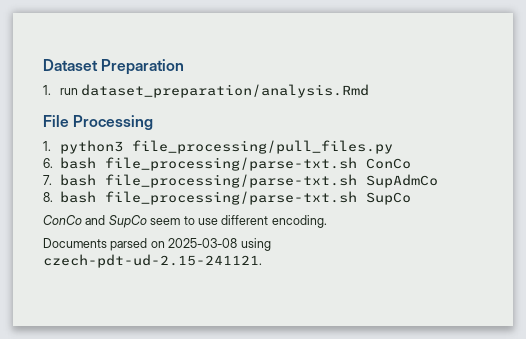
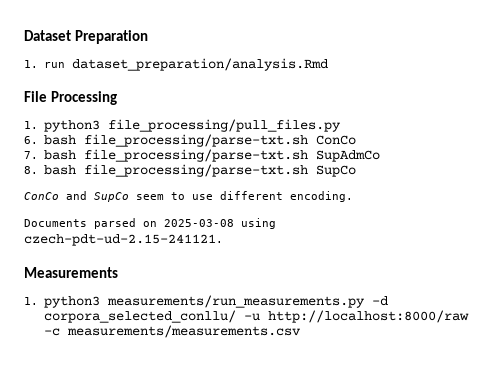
(262, 261) none -> [24,267,118,278] [24,295,388,308] [43,310,469,323] [43,325,301,338] // Measurements // 1. python3 measurements/run_measurements.py -d corpora_selected_conllu/ -u http://localhost:8000/raw -c measurements/measurements.csv

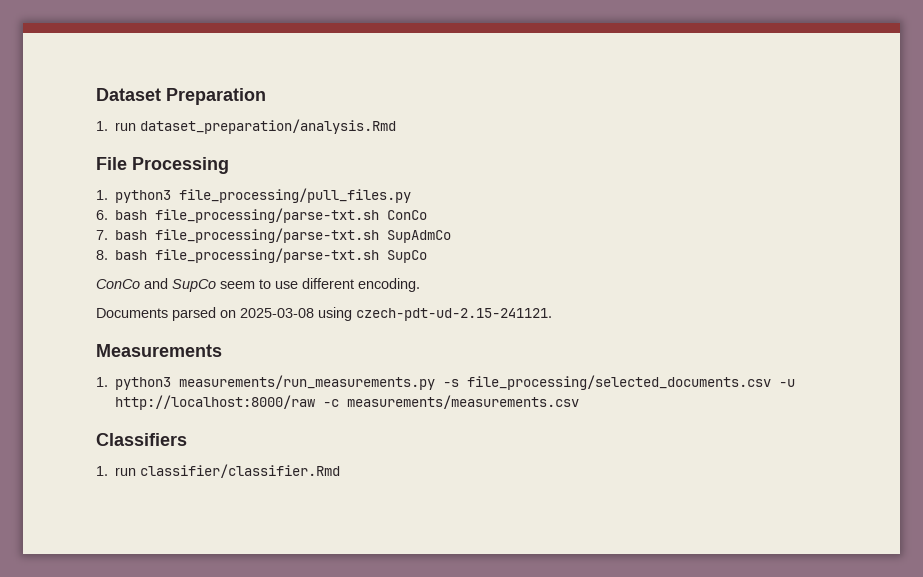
[371,296,388,306] [43,310,236,323] -d corpora_selected_conllu/ -> [443,375,772,390] -s file_processing/selected_documents.csv
(301, 331) none -> [96,433,187,446] [96,464,341,478] // Classifiers // 1. run classifier/classifier.Rmd

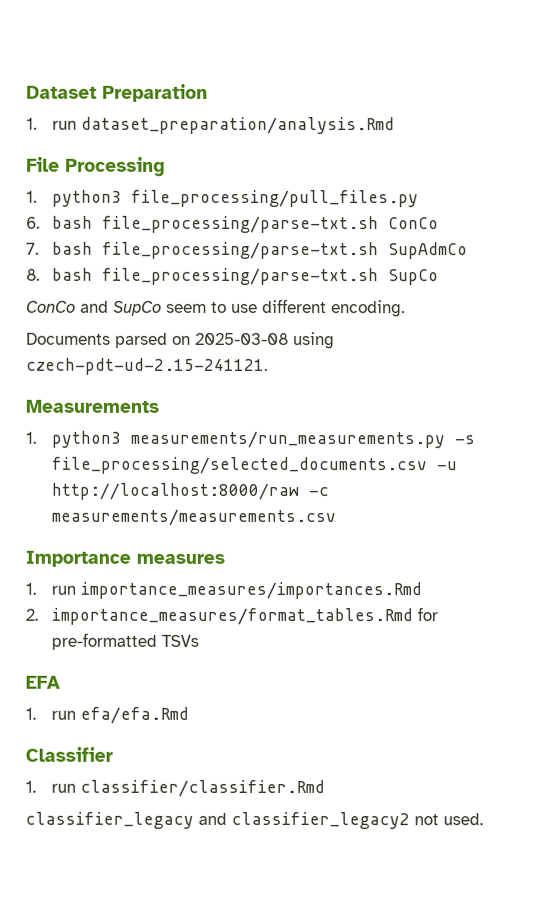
[96,433,187,446] [96,464,341,478] Classifiers // 1. run classifier/classifier.Rmd -> [25,550,225,567] [25,581,423,600] [25,607,439,626] [51,632,200,650] [25,675,61,689] [25,706,190,724] [25,746,113,762] [25,779,326,798] [25,811,483,830] Importance measures // 1. run importance_measures/importances.Rmd // 2. importance_measures/format_tables.Rmd for pre-formatted TSVs // EFA // 1. run efa/efa.Rmd // Classifier // 1. run classifier/classifier.Rmd // classifier_legacy and classifier_legacy2 not used.

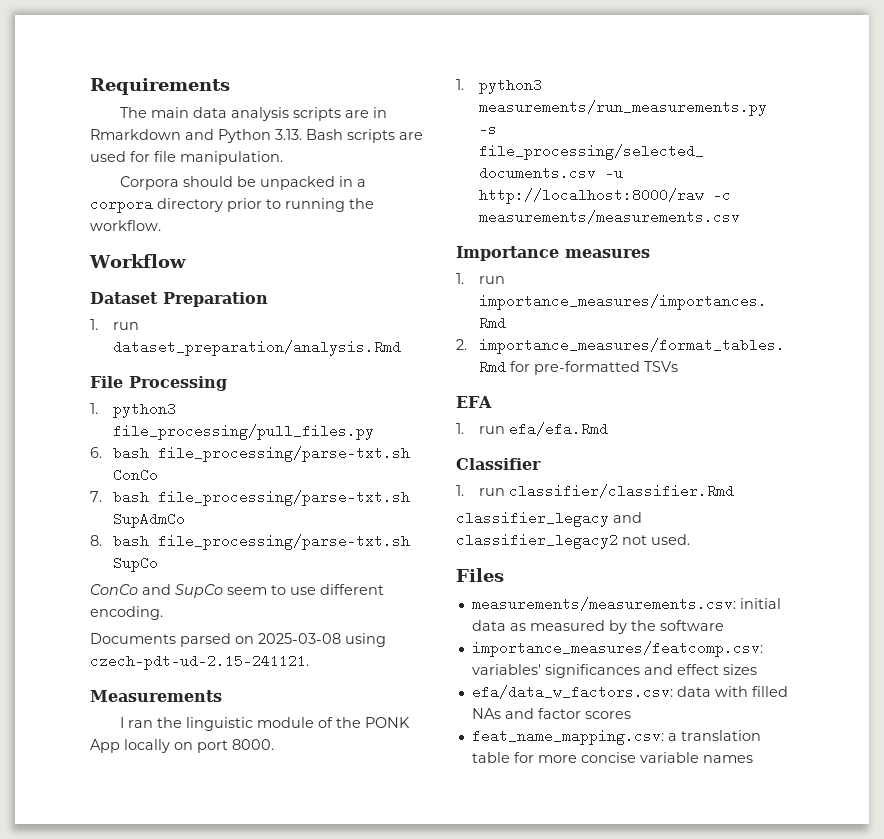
(26, 92) none -> [90,78,230,95] [119,107,387,121] [90,129,423,143] [90,151,283,165] [119,176,366,190] [90,197,374,213] [90,220,161,231] [89,254,186,268] Requirements // The main data analysis scripts are in Rmarkdown and Python 3.13. Bash scripts are used for file manipulation. // Corpora should be unpacked in a corpora directory prior to running the workflow. // Workflow //
(160, 406) none -> [119,717,410,731] [90,739,274,753] // I ran the linguistic module of the PONK App locally on port 8000.
(483, 819) none -> [456,568,504,582] [471,597,781,611] [471,620,724,634] [471,641,763,657] [471,664,757,678] [471,685,788,699] [471,708,631,719] [471,729,761,745] [471,752,753,763] // Files // measurements/measurements.csv: initial data as measured by the software // importance_measures/featcomp.csv: variables' significances and effect sizes // efa/data_w_factors.csv: data with filled NAs and factor scores // feat_name_mapping.csv: a translation table for more concise variable names

